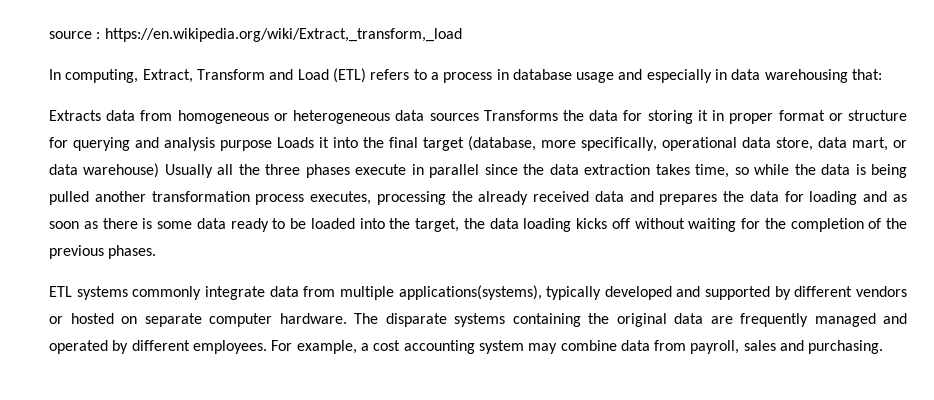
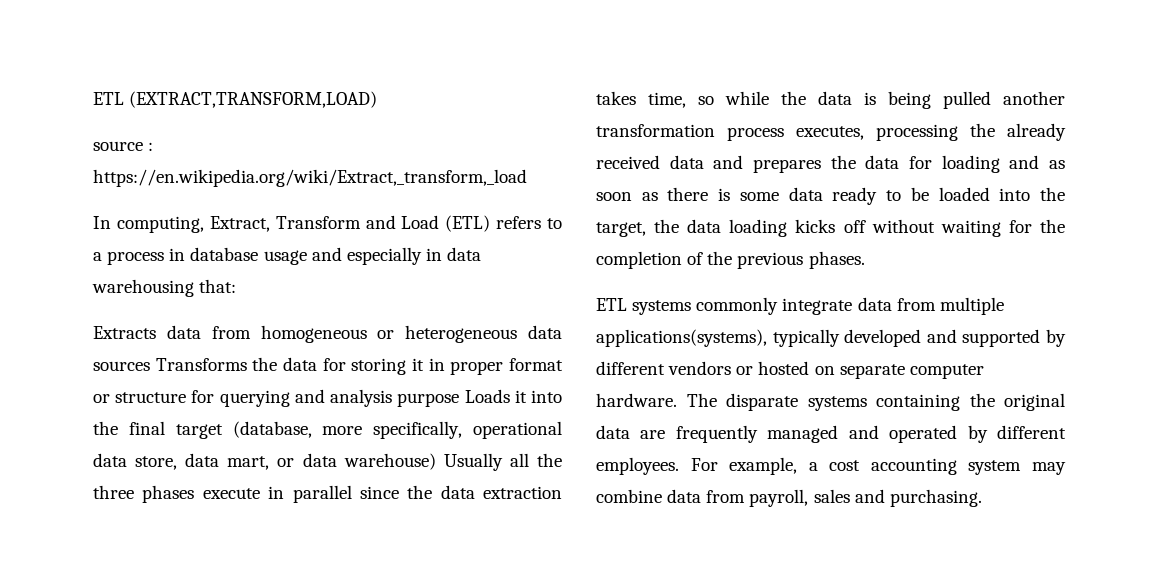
(49, 35) none -> [93,91,378,108] ETL (EXTRACT,TRANSFORM,LOAD) //

